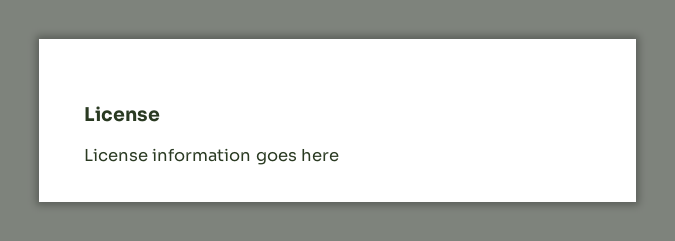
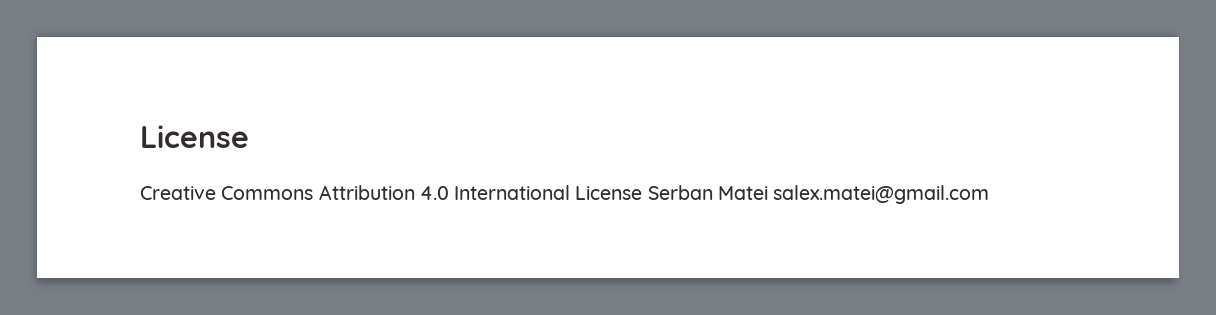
[84,148,340,165] License information goes here -> [140,185,990,204] Creative Commons Attribution 4.0 International License Serban Matei salex.matei@gmail.com

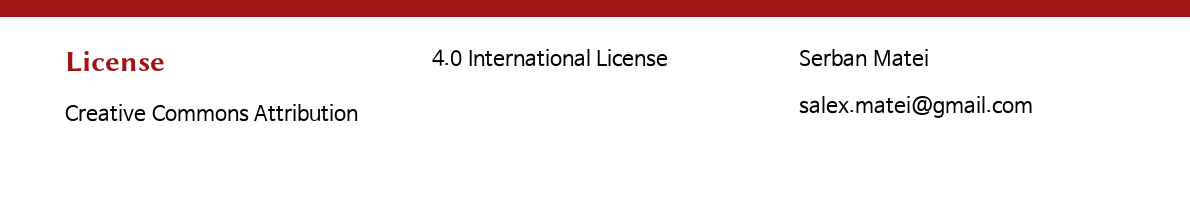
(643, 193) none -> (669, 58) //
(768, 193) none -> (929, 58) //

